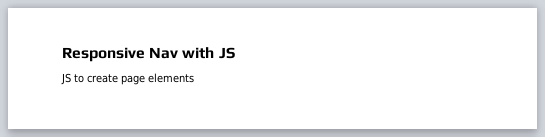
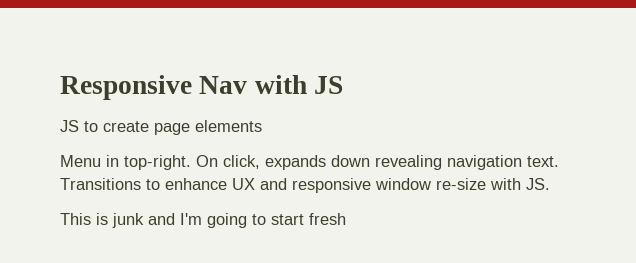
(194, 78) none -> [60,155,559,170] [60,178,550,193] [60,213,346,228] // Menu in top-right. On click, expands down revealing navigation text. Transitions to enhance UX and responsive window re-size with JS. // This is junk and I'm going to start fresh

